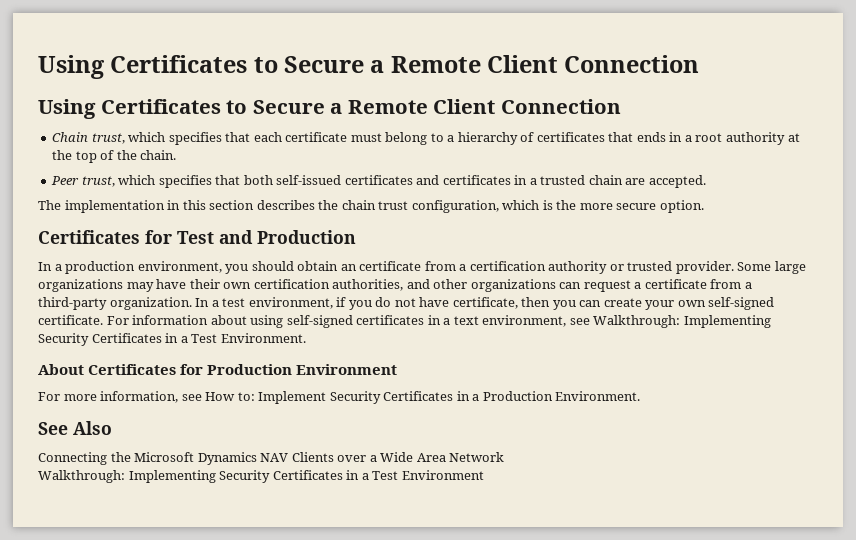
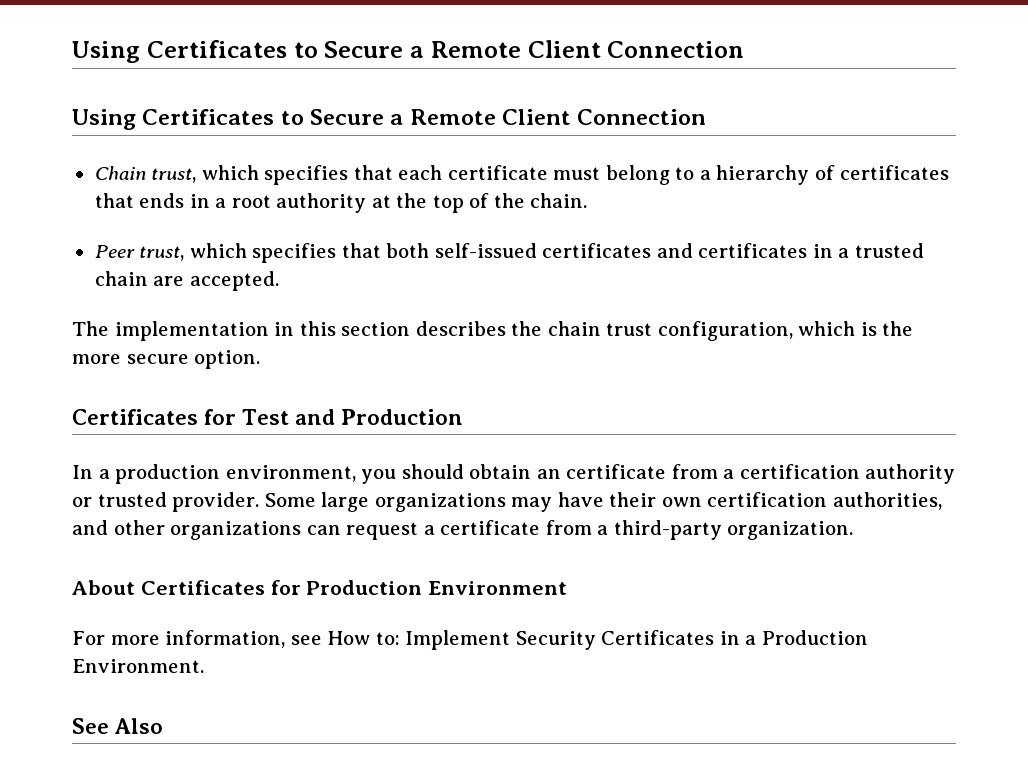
[195,297,775,310] [38,315,771,328] [38,333,306,346] In a test environment, if you do not have certificate, then you can create your own self-signed certificate. For information about using self-signed certificates in a text environment, see Walkthrough: Implementing Security Certificates in a Test Environment. -> (854, 530) none
[38,452,505,465] [38,470,484,483] // Connecting the Microsoft Dynamics NAV Clients over a Wide Area Network // Walkthrough: Implementing Security Certificates in a Test Environment -> (164, 726) none

